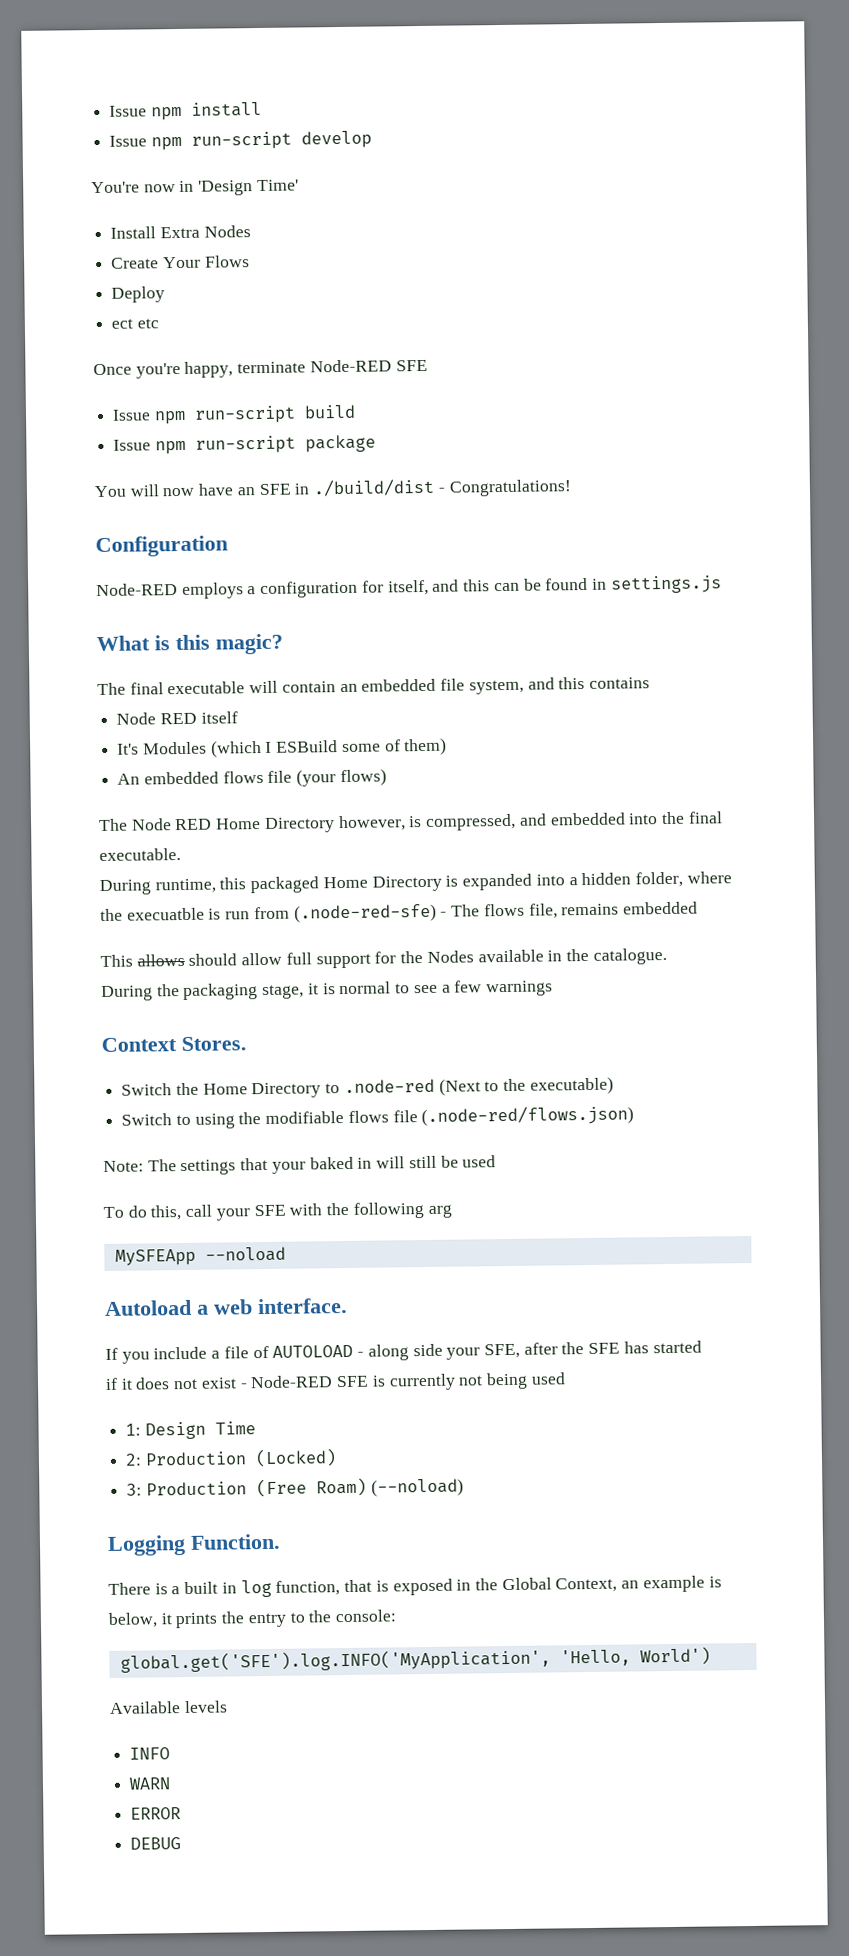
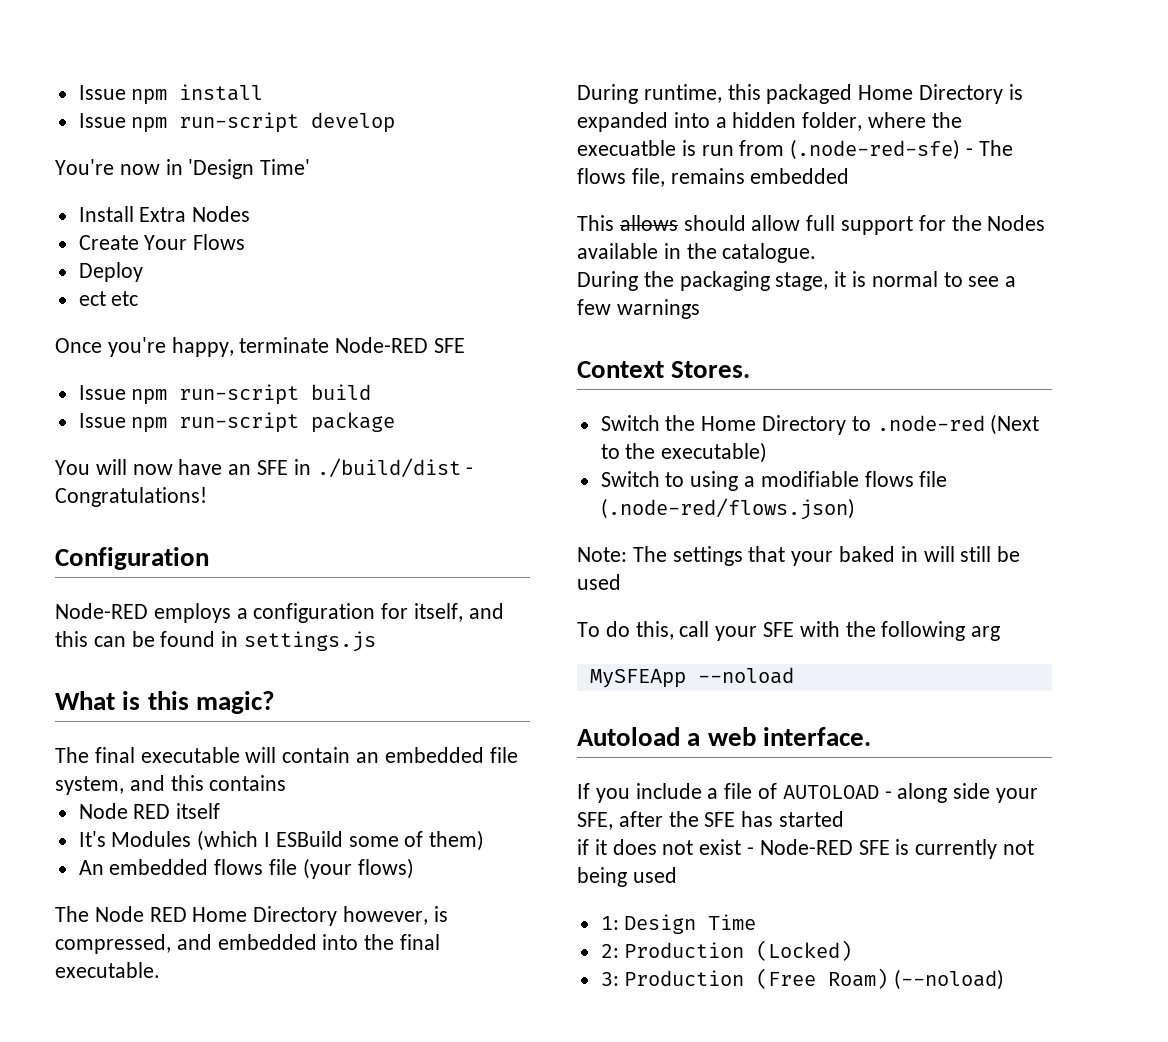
[238,1112,262,1125] the -> [744,476,756,487] a
[107,1533,281,1556] [108,1575,722,1598] [108,1609,397,1629] [119,1646,711,1673] [109,1700,228,1714] [129,1747,171,1760] [129,1777,172,1790] [130,1807,182,1820] [130,1837,182,1850] // Logging Function. // There is a built in log function, that is exposed in the Global Context, an example is below, it prints the entry to the console: // global.get('SFE').log.INFO('MyApplication', 'Hello, World') // Available levels // INFO // WARN // ERROR // DEBUG -> (1005, 979) none

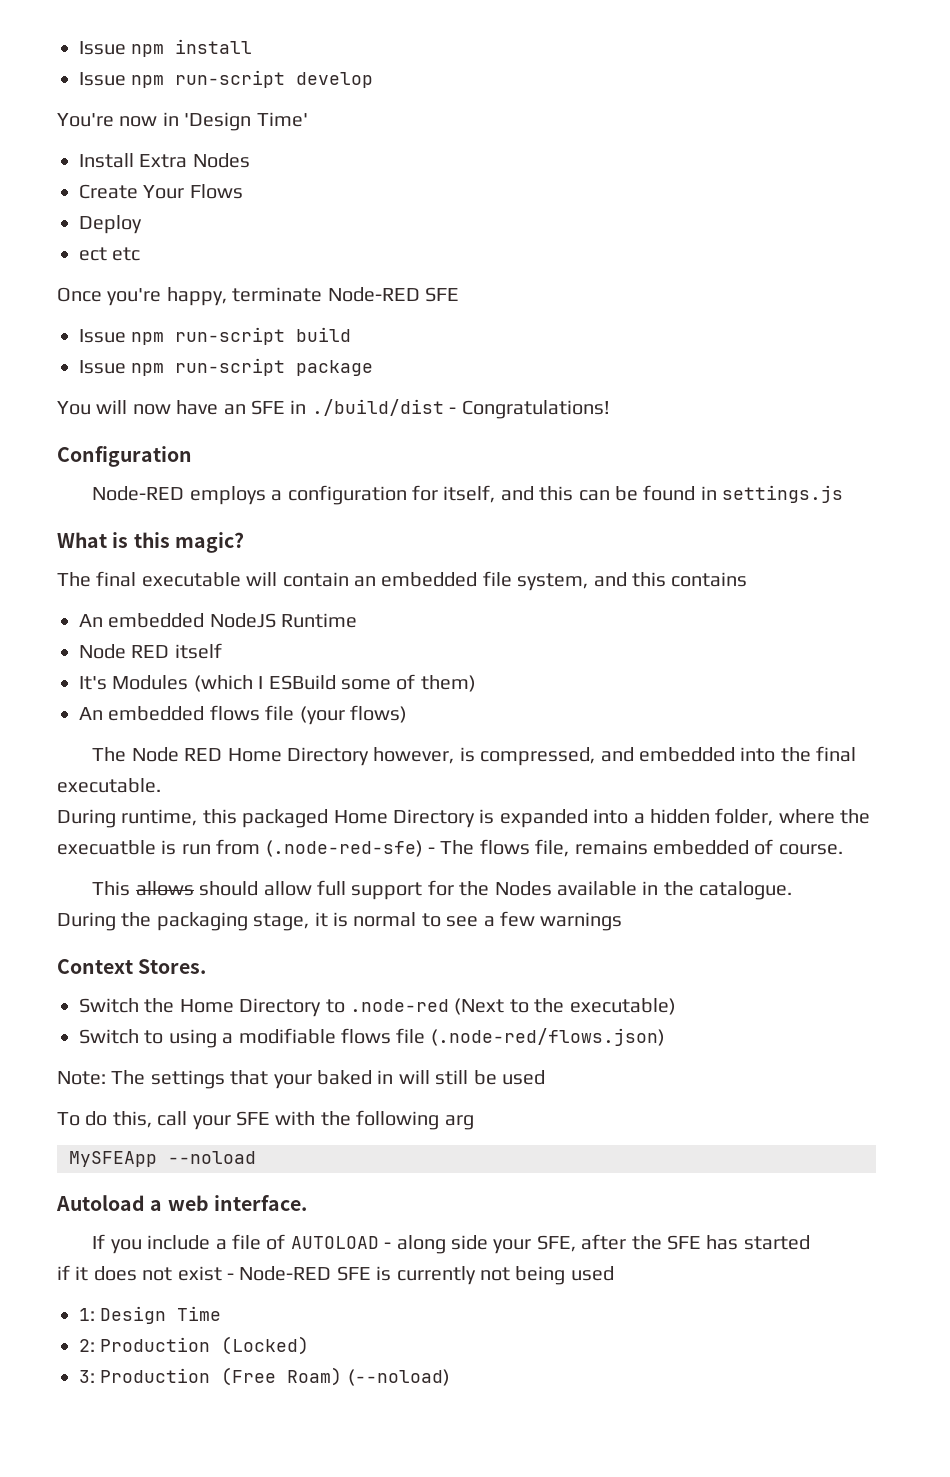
(287, 783) none -> [79,613,358,628] // An embedded NodeJS Runtime
(850, 176) none -> [754,839,843,855] of course.

